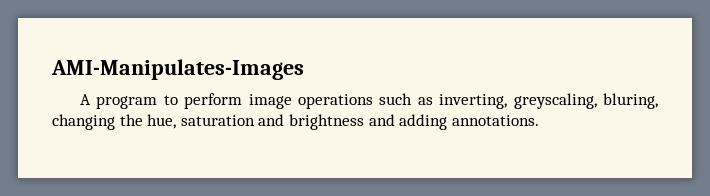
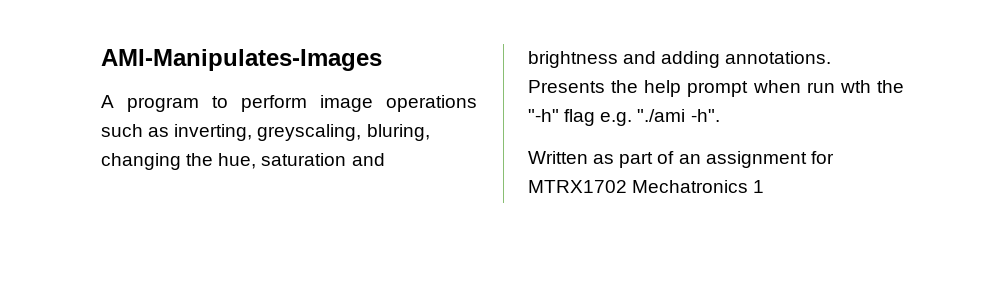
(539, 120) none -> [528,80,904,97] [528,109,720,126] [528,151,834,168] [528,180,765,193] Presents the help prompt when run wth the "-h" flag e.g. "./ami -h". // Written as part of an assignment for MTRX1702 Mechatronics 1

